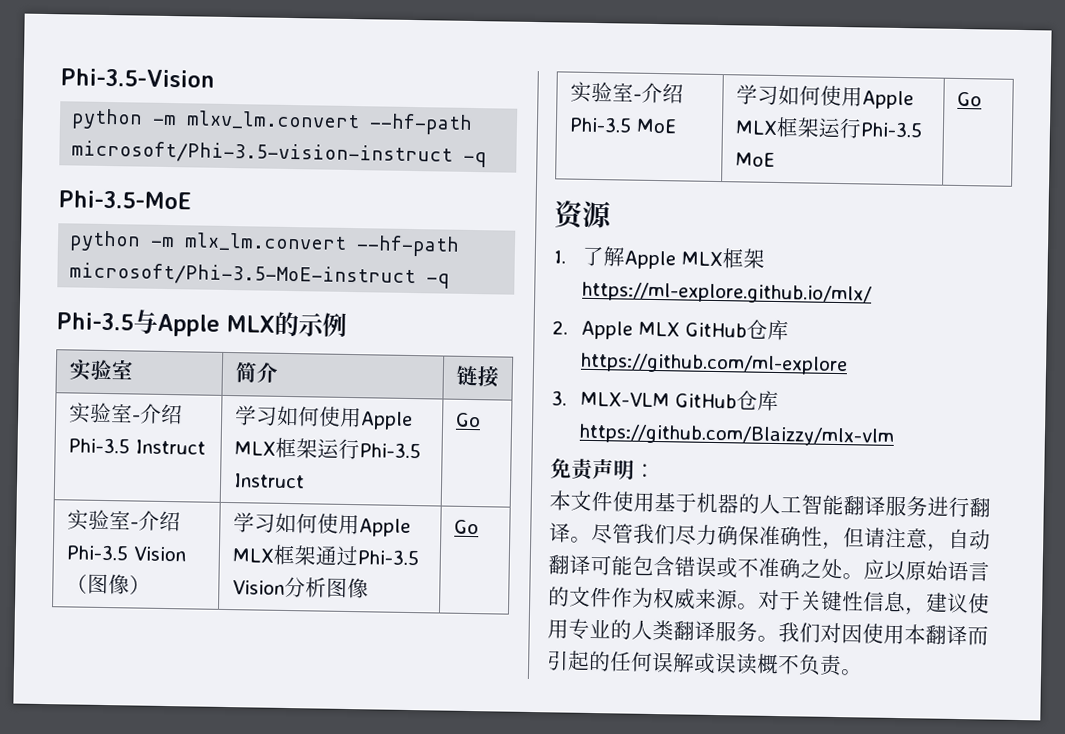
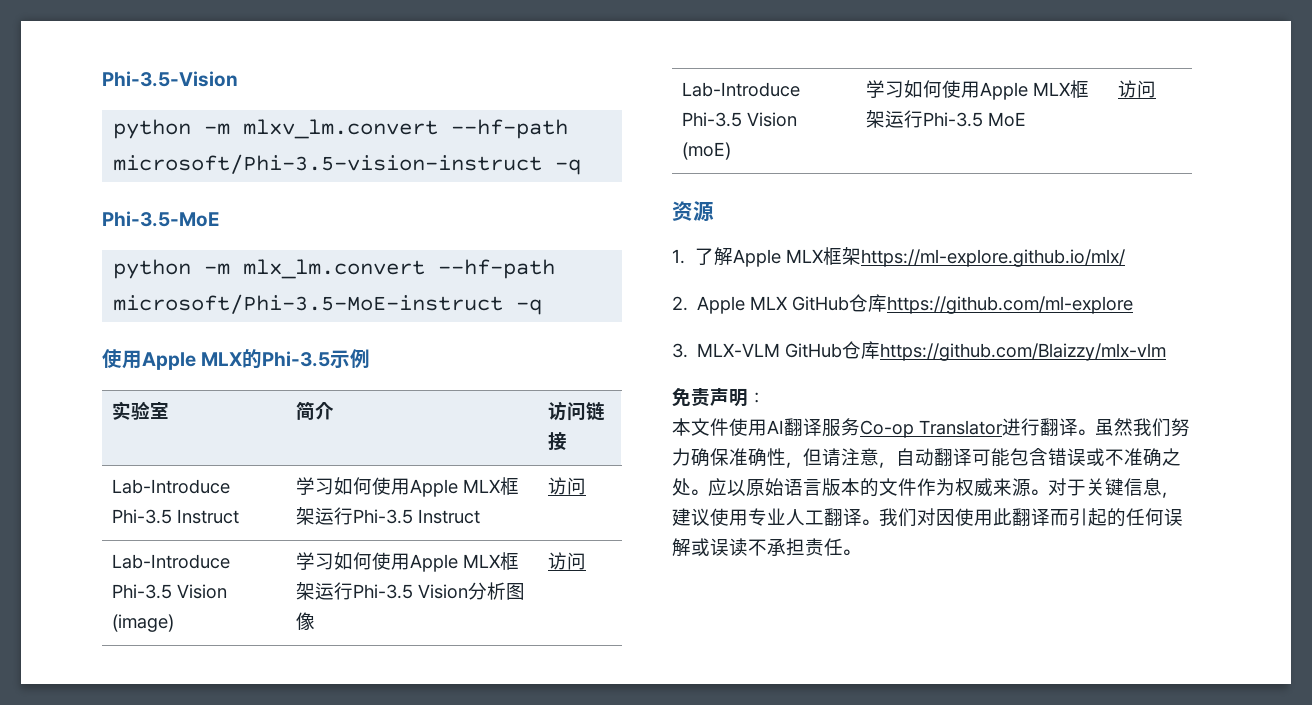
[56,309,158,334] Phi-3.5与 -> [102,349,142,369] 使用
(299, 324) none -> [262,351,331,367] Phi-3.5
(279, 372) none -> [547,401,586,421] 访问
[68,402,183,425] 实验室-介绍 -> [111,479,230,494] Lab-Introduce
[455,412,481,428] [66,509,181,532] [65,544,186,562] [65,573,151,595] [232,512,411,538] [231,544,359,567] Go // 实验室-介绍Phi-3.5 Vision（图像） | 学习如何使用Apple MLX框架通过 -> [547,477,586,495] [111,554,230,569] [111,584,227,599] [111,614,174,632] [295,552,519,572] [295,582,353,600] 访问 // Lab-Introduce Phi-3.5 Vision (image) | 学习如何使用Apple MLX框架运行
[453,519,479,535] [569,81,684,104] [568,116,678,134] Go // 实验室-介绍Phi-3.5 MoE -> [547,552,586,570] [681,82,800,97] [681,112,797,127] [681,142,731,160] 访问 // Lab-Introduce Phi-3.5 Vision (moE)
[956,91,982,107] Go -> [1117,80,1156,98] 访问
[654,492,991,518] [549,522,697,546] 基于机器的人工智能翻译服务进行翻译。尽管我们尽 -> [767,418,1190,438] AI翻译服务Co-op Translator进行翻译。虽然我们努
(990, 571) none -> [822,478,860,496] 版本
[842,591,864,612] 性 -> (1124, 487) none
[610,619,758,642] 的人类翻译服务 -> [786,508,862,526] 人工翻译
[904,624,926,645] 本 -> [993,508,1012,526] 此
[756,653,843,677] 概不负责 -> [748,538,843,556] 不承担责任

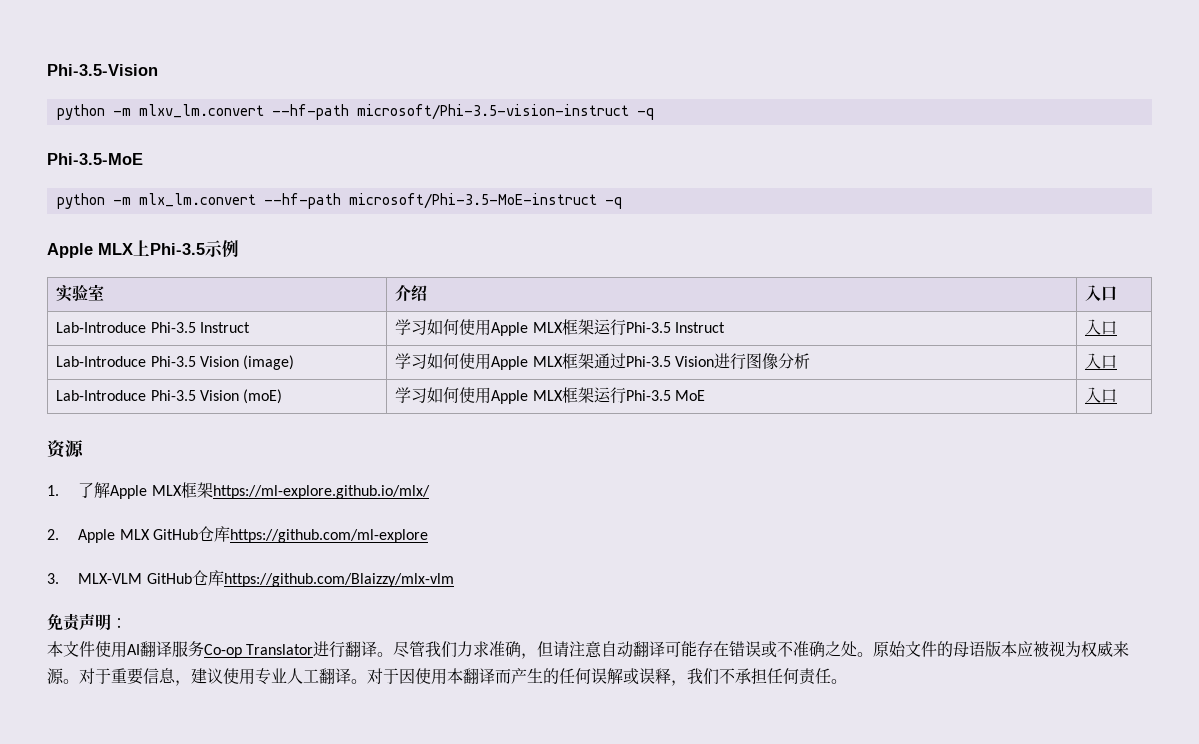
[102,349,263,370] 使用Apple MLX的 -> [47,240,150,258] Apple MLX上
[295,401,315,420] 简 -> (105, 292) none
[547,401,605,421] [547,432,567,451] | 访问链接 -> [411,285,428,301] [1085,285,1118,301] 绍 | 入口
[547,477,586,495] 访问 -> [1085,319,1118,335] 入口
[314,582,468,600] 运行Phi-3.5 Vision -> [593,353,778,370] 通过Phi-3.5 Vision进行图像
[505,583,525,600] [295,612,315,630] [547,552,586,570] 图像 | 访问 -> [1085,353,1118,369] | 入口
[1117,80,1156,98] 访问 -> [1085,387,1118,403] 入口
[1095,418,1190,437] [672,448,786,467] 虽然我们努力确保准确性 -> [393,641,522,658] 尽管我们力求准确
[879,462,896,468] ， -> (603, 649) none
[1010,448,1048,466] 包含 -> [697,641,730,657] 存在
[708,478,936,497] 应以原始语言版本的文件作 -> [873,641,1066,657] 原始文件的母语版本应被视
[1086,478,1124,496] 关键 -> [111,668,143,685] 重要
[879,508,1183,527] [672,538,805,557] 我们对因使用此翻译而引起的任何误解或误读不承担 -> [367,668,799,686] 对于因使用本翻译而产生的任何误解或误释，我们不承担任何

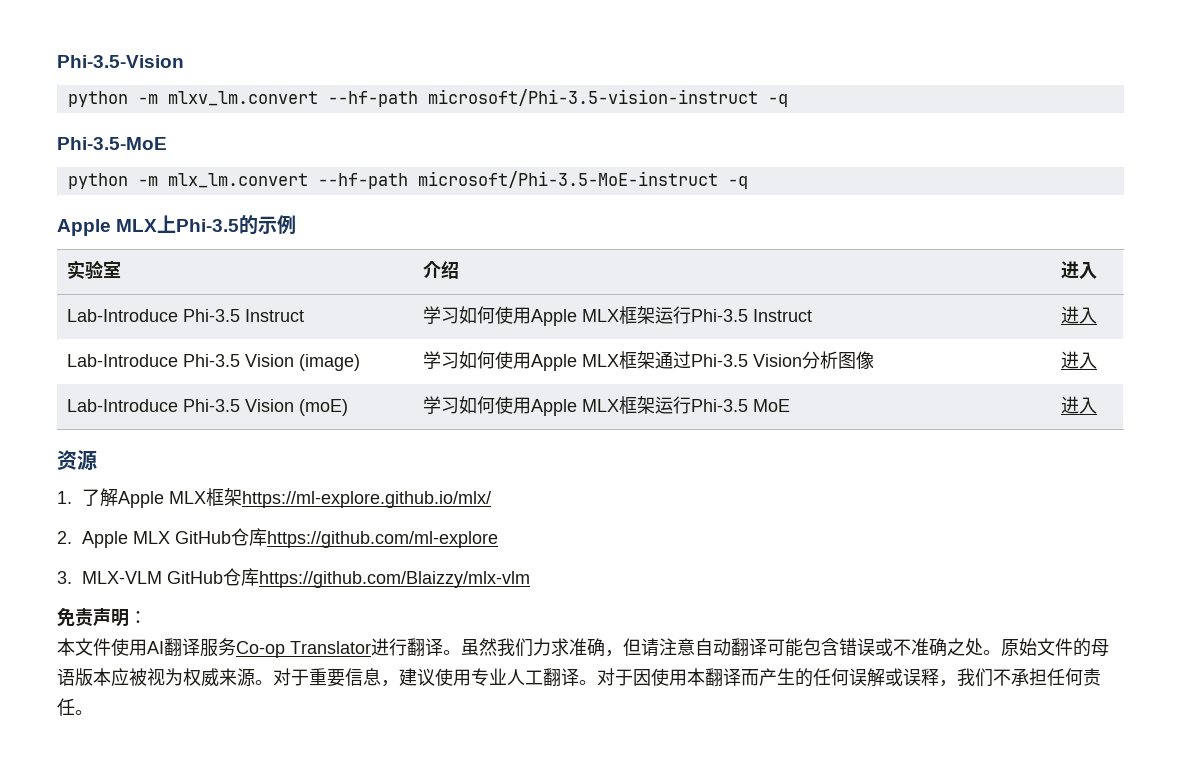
(205, 249) none -> [239,215,259,235] 的
[1085,285,1118,301] 入口 -> [1061,261,1098,279] 进入
[1085,319,1118,335] 入口 -> [1061,306,1098,324] 进入
[713,353,746,370] 进行 -> [802,351,839,369] 分析
[777,353,810,369] [1085,353,1118,369] 分析 | 入口 -> [1061,351,1098,369] | 进入
[1085,387,1118,403] 入口 -> [1061,396,1098,414] 进入
[393,641,426,658] 尽管 -> [461,638,497,656] 虽然
[697,641,730,657] 存在 -> [803,638,839,656] 包含

